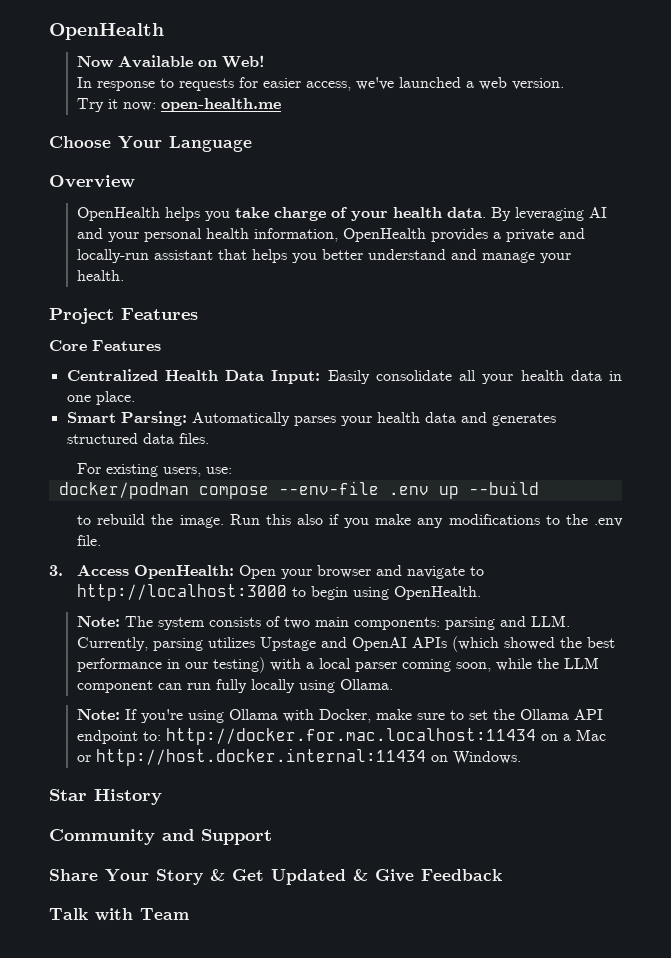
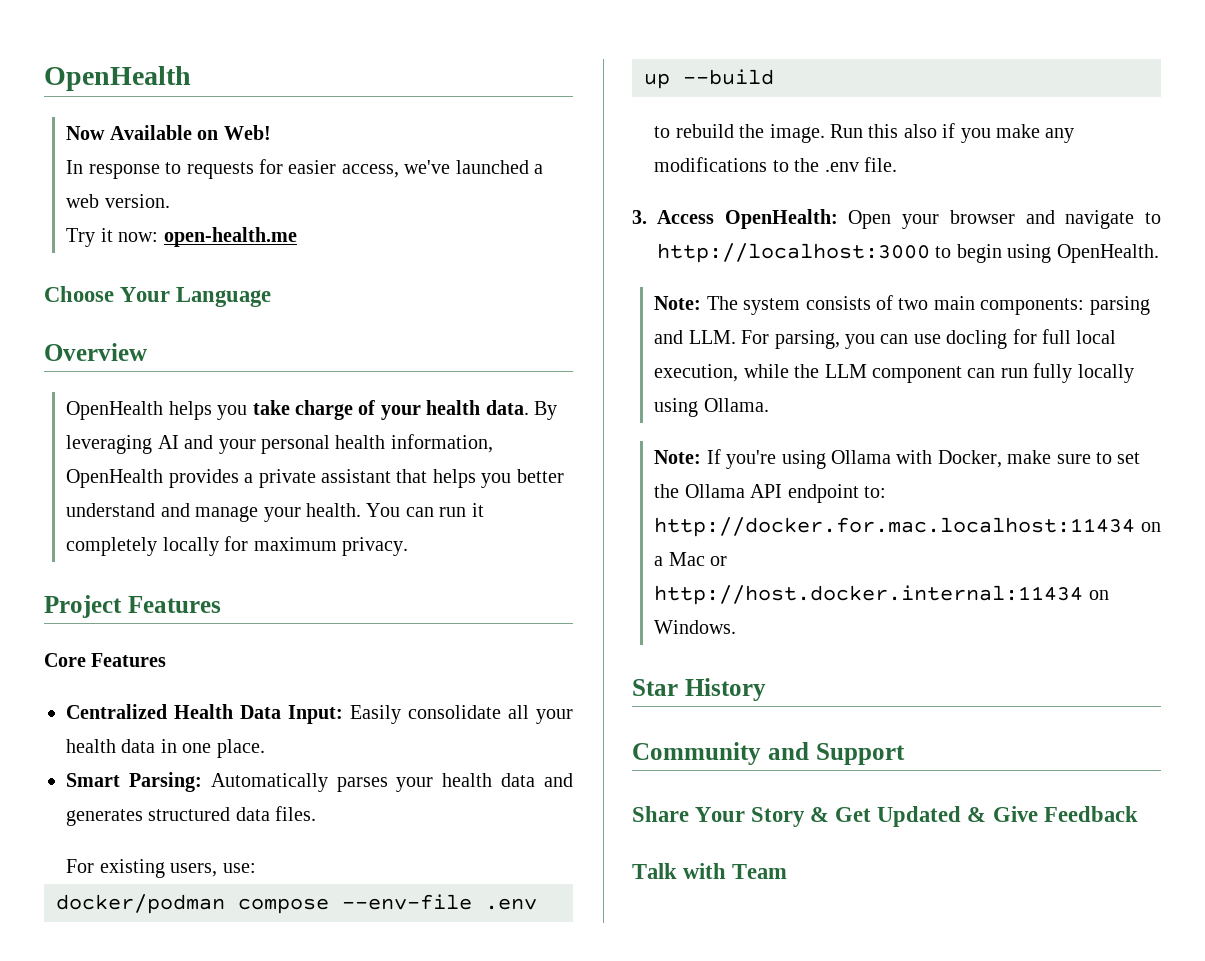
[559,228,586,239] [77,249,150,263] and locally-run -> (316, 478) none
(125, 275) none -> [366,503,484,517] [66,536,409,556] You can run it completely locally for maximum privacy.
[77,636,616,652] [77,657,492,673] Currently, parsing utilizes Upstage and OpenAI APIs (which showed the best performance in our testing) with a local parser coming soon, -> [741,329,1117,349] [654,364,739,382] For parsing, you can use docling for full local execution,

